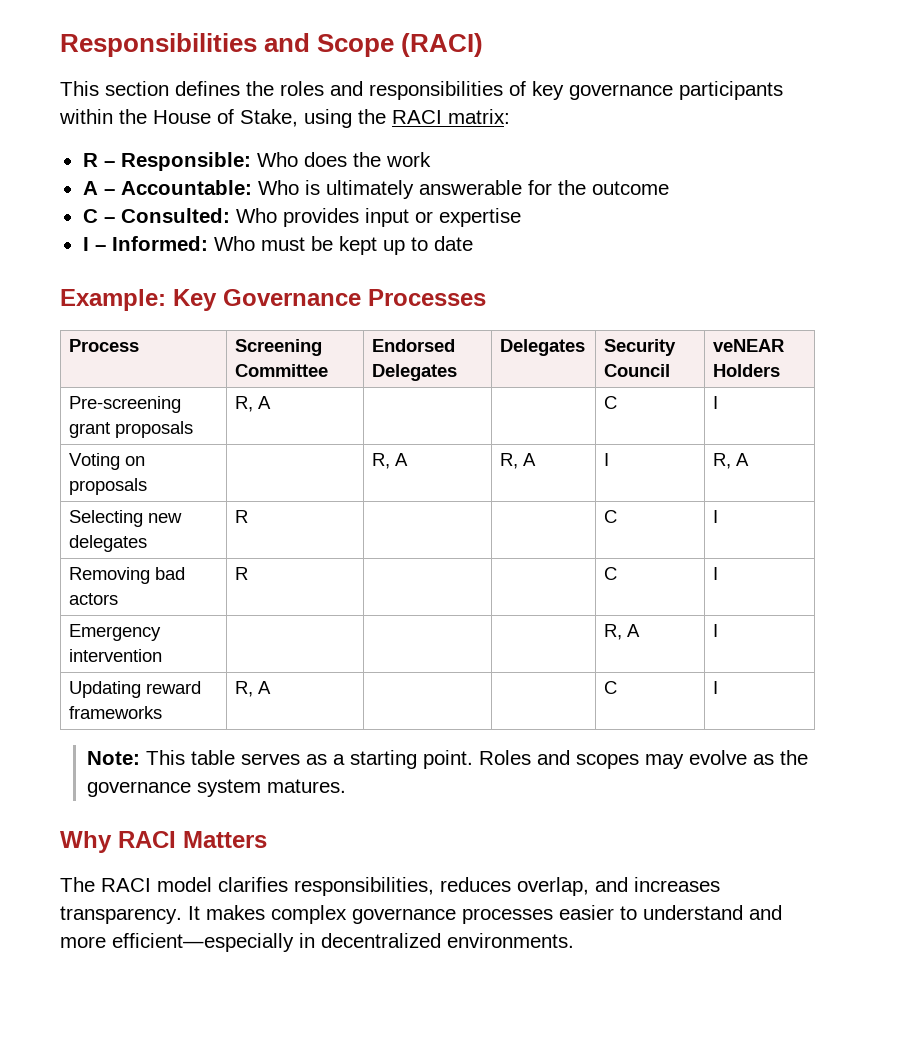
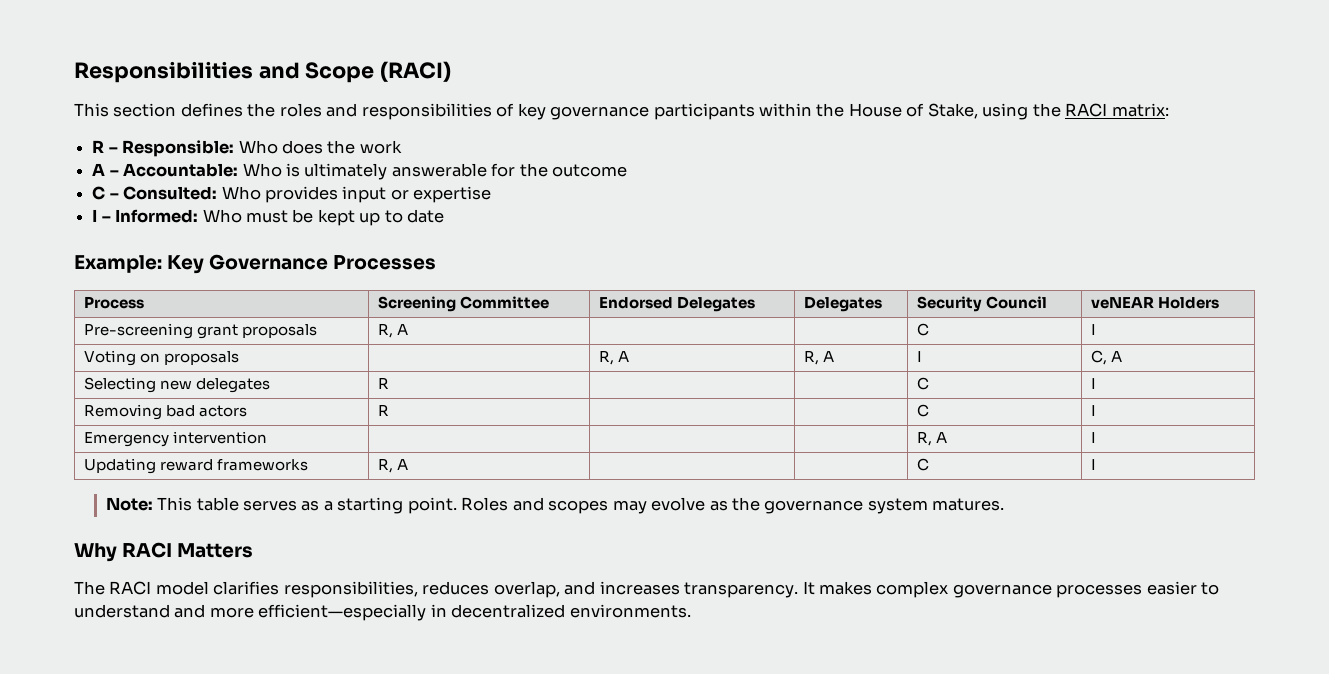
[713,453,732,469] R, -> [1090,350,1107,365] C,

